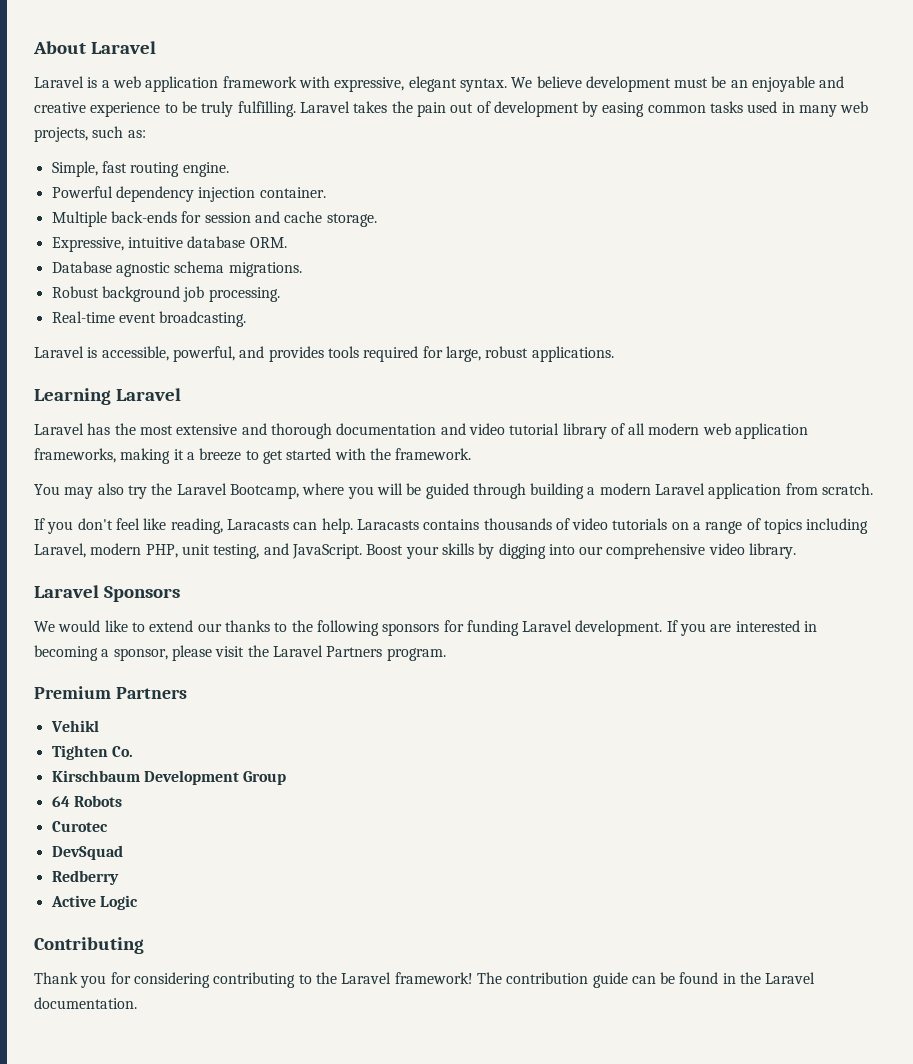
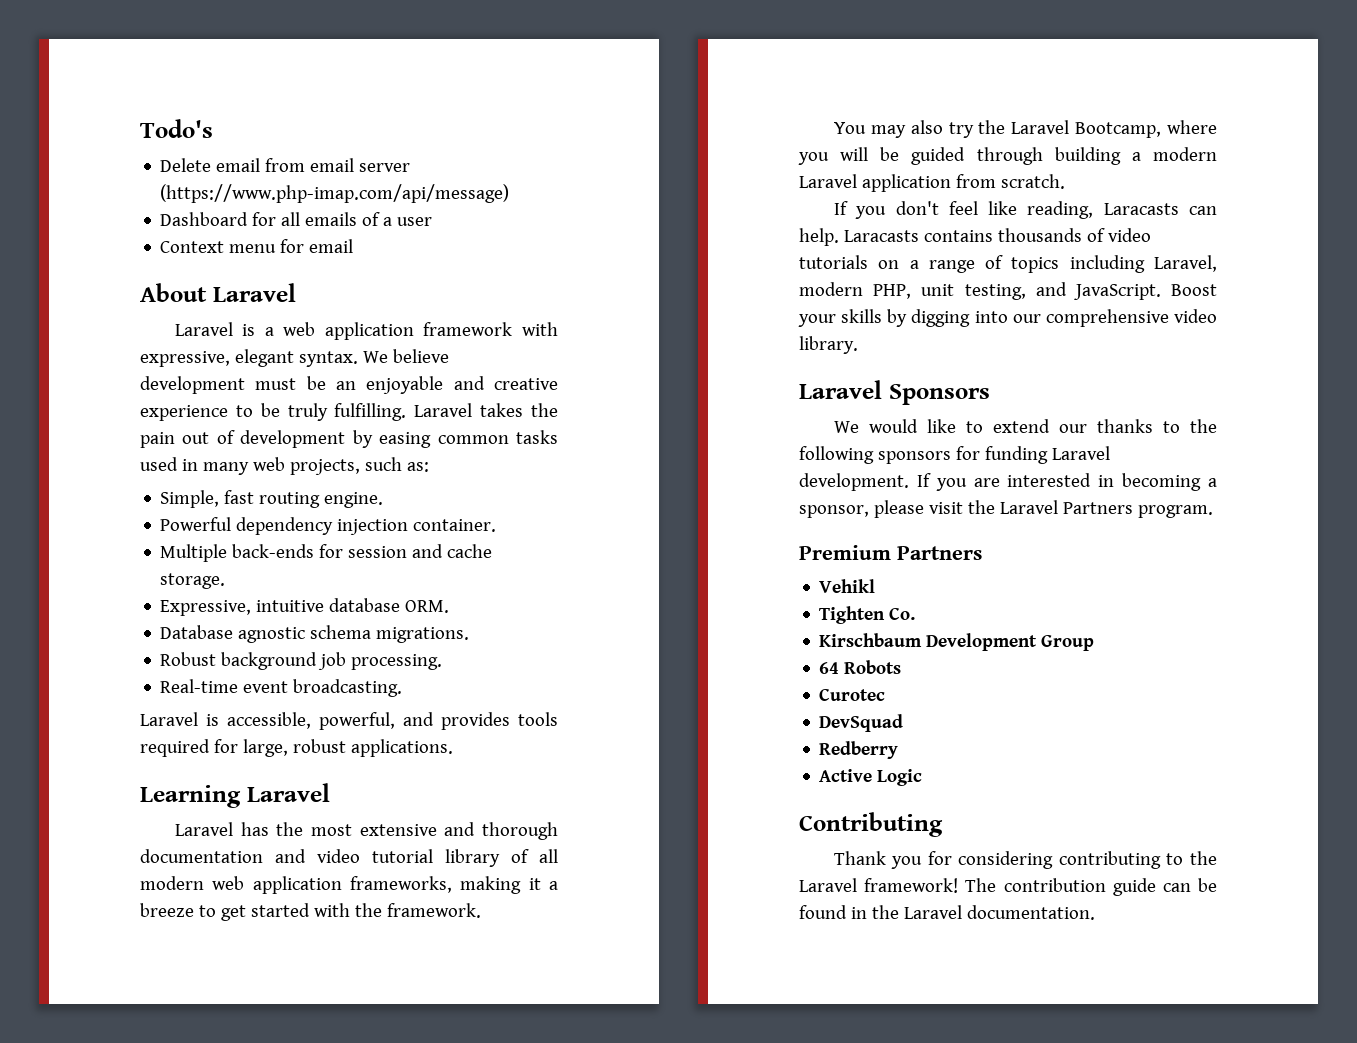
(33, 47) none -> [140,119,213,138] [160,158,411,172] [160,184,510,203] [160,212,433,226] [160,239,354,253] Todo's // Delete email from email server (https://www.php-imap.com/api/message) // Dashboard for all emails of a user // Context menu for email //

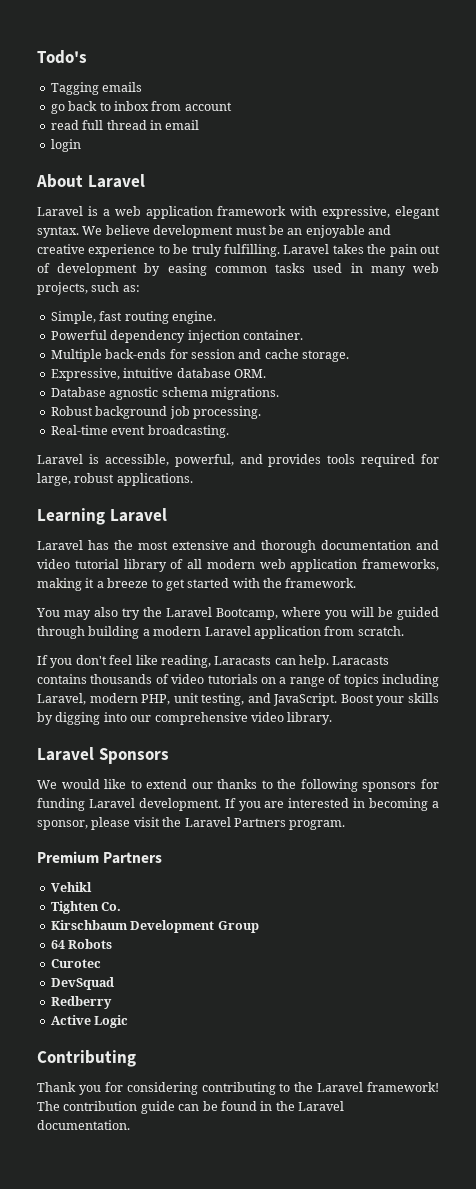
[160,158,411,172] [160,184,510,203] [160,212,433,226] [160,239,354,253] Delete email from email server (https://www.php-imap.com/api/message) // Dashboard for all emails of a user // Context menu for email -> [50,82,143,95] [50,101,232,114] [50,120,200,130] [50,139,81,152] Tagging emails // go back to inbox from account // read full thread in email // login

